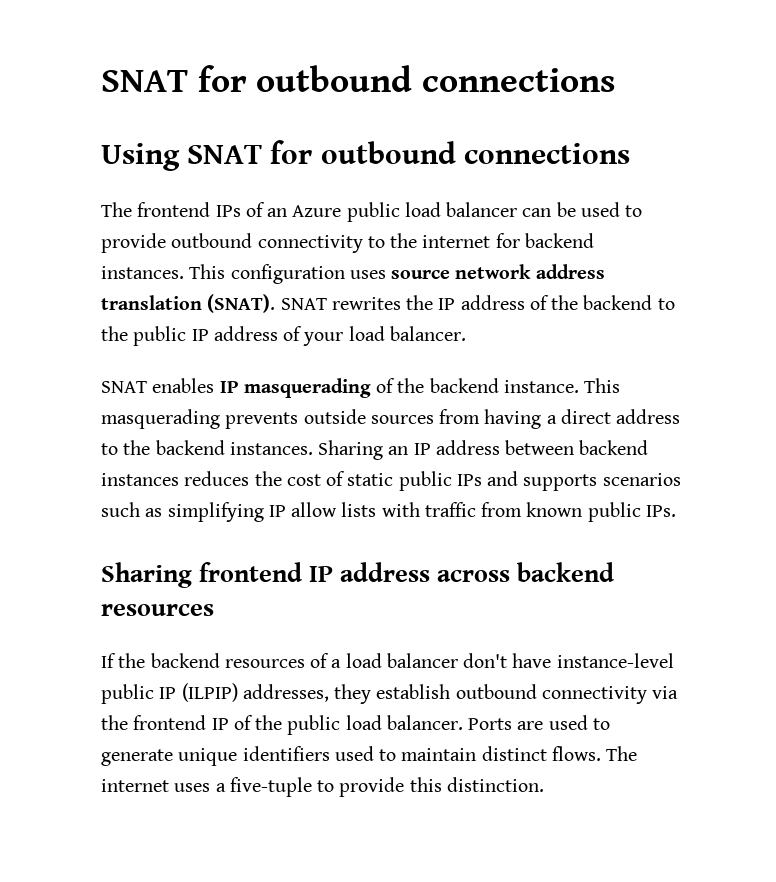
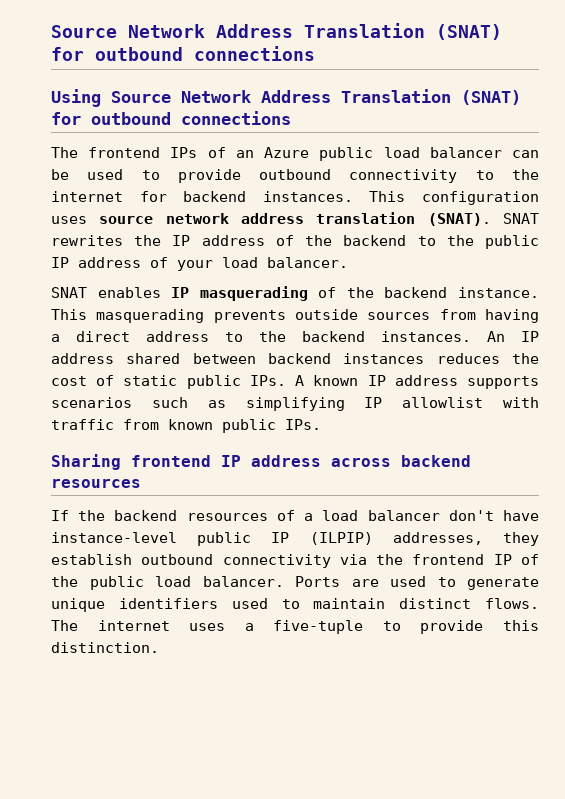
[101,70,188,92] SNAT -> [51,23,502,40] Source Network Address Translation (SNAT)
[187,145,263,164] SNAT -> [111,89,521,105] Source Network Address Translation (SNAT)
[318,440,500,460] Sharing an IP address -> [487,331,539,342] [51,353,181,364] An IP address shared
[456,471,519,486] IPs and -> [249,375,458,386] IPs. A known IP address
[291,502,377,517] allow lists -> [402,397,484,408] allowlist

